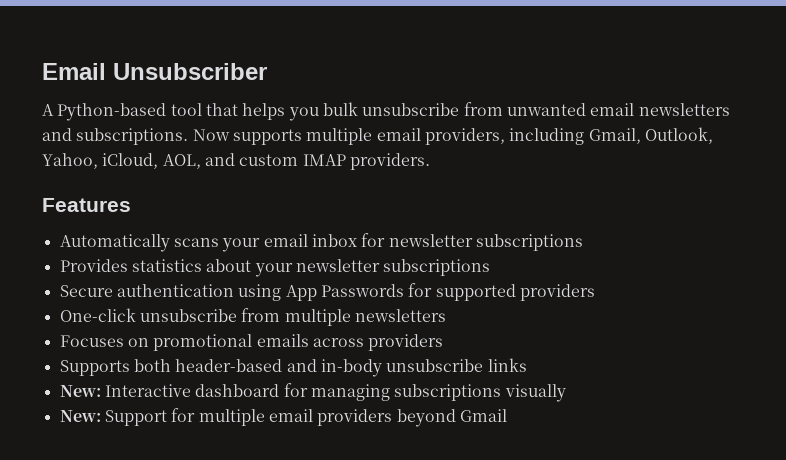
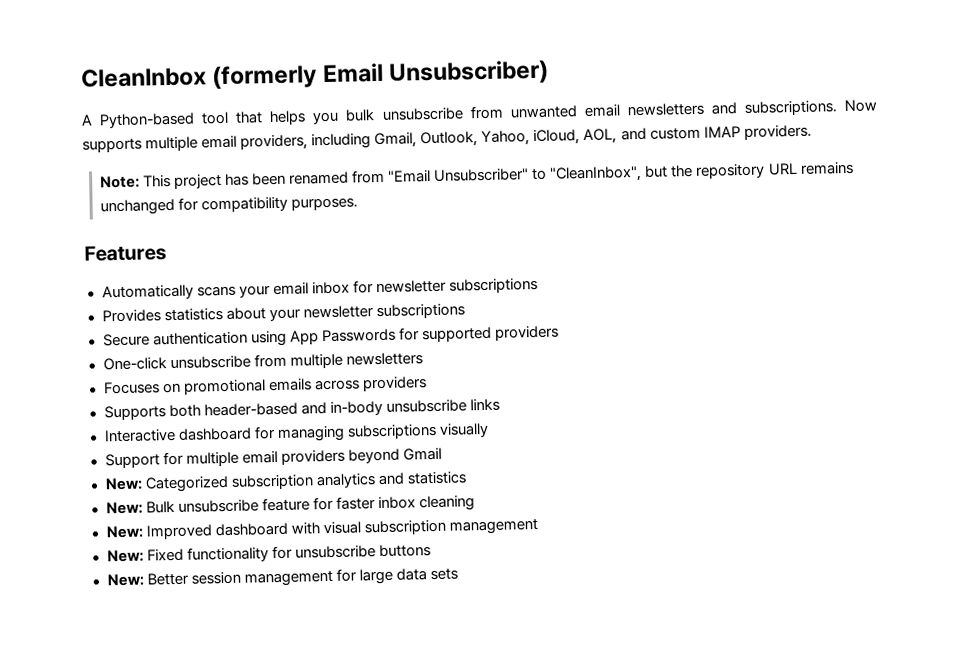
[42,63,267,80] Email Unsubscriber -> [81,59,550,90] CleanInbox (formerly Email Unsubscriber)
(430, 161) none -> [99,161,854,189] [99,196,358,216] // Note: This project has been renamed from "Email Unsubscriber" to "CleanInbox", but the repository URL remains unchanged for compatibility purposes.
[59,385,101,397] New: -> (500, 405) none
[59,410,101,422] New: -> (489, 430) none
(507, 415) none -> [104,471,467,493] [105,495,475,515] [105,518,538,540] [106,544,431,563] [106,568,458,587] // New: Categorized subscription analytics and statistics // New: Bulk unsubscribe feature for faster inbox cleaning // New: Improved dashboard with visual subscription management // New: Fixed functionality for unsubscribe buttons // New: Better session management for large data sets

